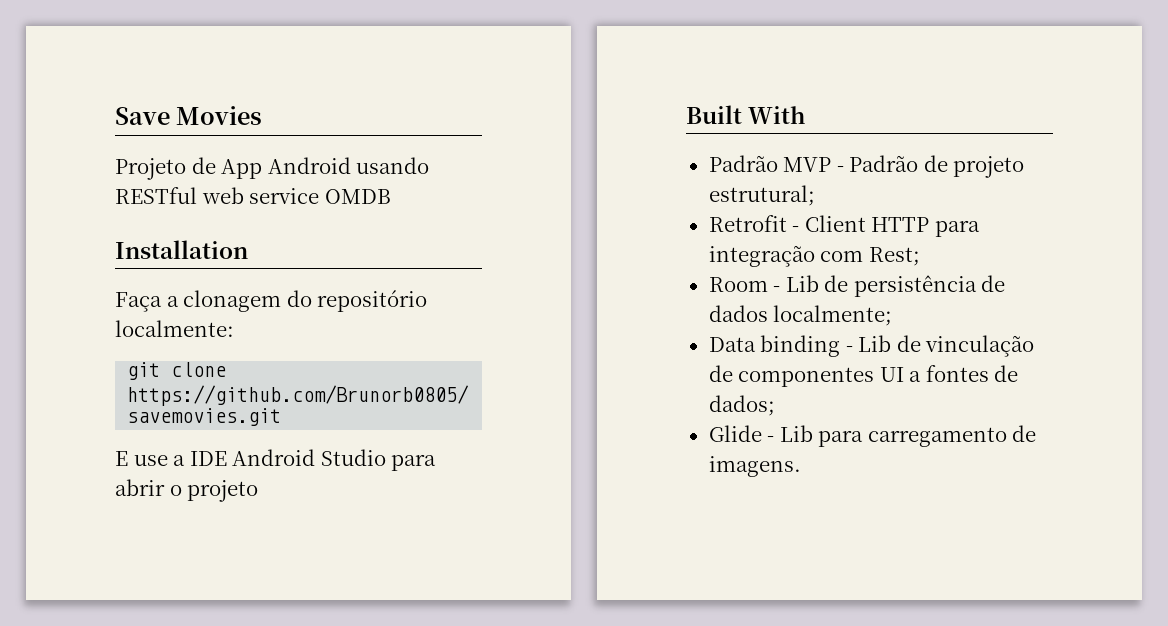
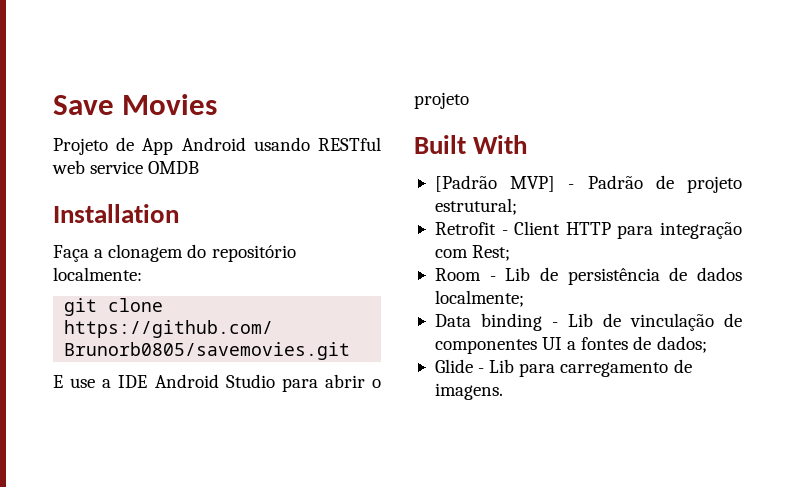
[708,155,832,172] Padrão MVP -> [434,175,556,192] [Padrão MVP]

